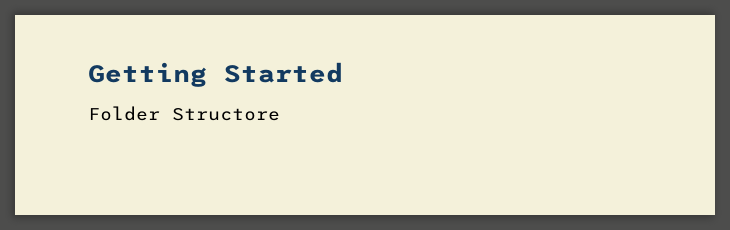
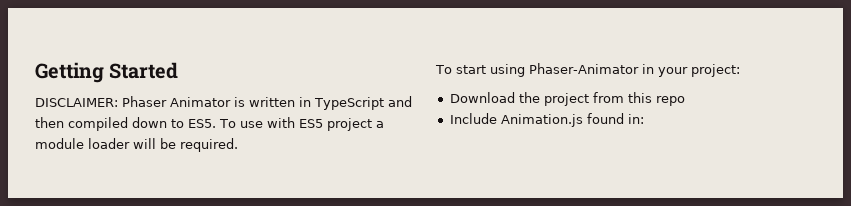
[88,106,280,121] Folder Structore -> [35,96,412,110] [35,117,384,131] [35,138,238,152] [435,63,740,77] [449,92,685,106] [449,113,644,127] DISCLAIMER: Phaser Animator is written in TypeScript and then compiled down to ES5. To use with ES5 project a module loader will be required. // To start using Phaser-Animator in your project: // Download the project from this repo // Include Animation.js found in:

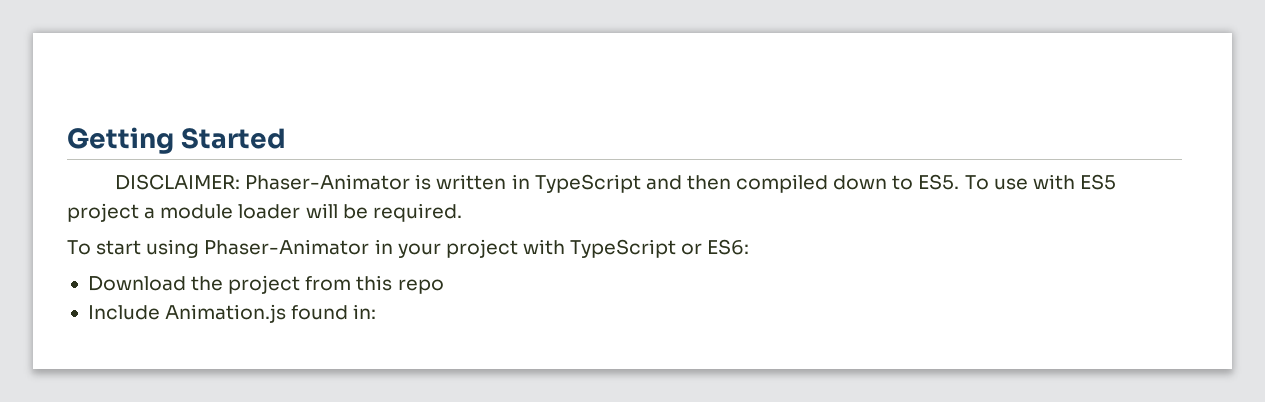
[122,96,231,107] Phaser Animator -> [245,174,411,190] Phaser-Animator
[690,64,740,77] project: -> [445,239,750,258] project with TypeScript or ES6:

